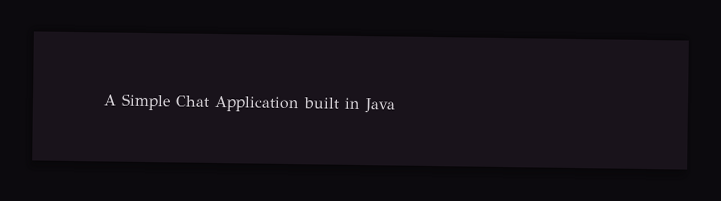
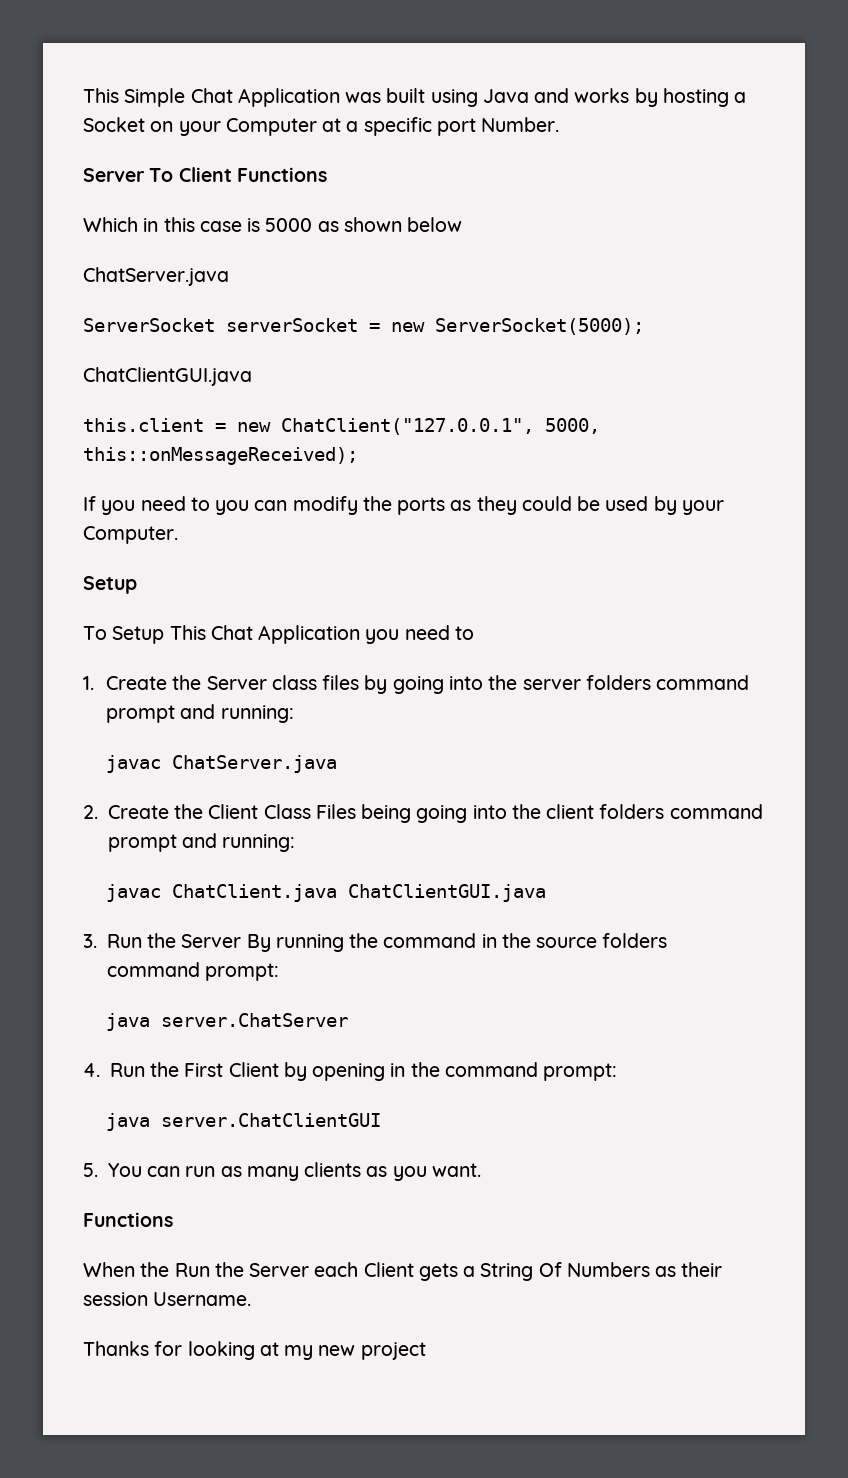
[103,94,117,106] A -> [83,88,119,103] This
[303,97,396,114] built in Java -> [345,88,747,107] [83,117,560,136] [83,167,327,182] [83,217,463,232] [83,267,229,286] [83,318,644,335] [83,367,252,386] [83,418,600,435] [83,447,358,465] [83,496,724,515] [83,526,178,544] [83,576,137,594] [83,625,474,644] [83,675,750,694] [106,704,294,723] [106,755,338,773] [83,804,763,823] [107,833,296,852] [106,884,547,902] [83,933,668,952] [106,962,280,981] [106,1013,349,1031] [83,1062,618,1081] [106,1113,382,1131] [83,1162,481,1181] [83,1212,173,1227] [83,1262,723,1281] [83,1292,252,1306] [83,1341,426,1360] was built using Java and works by hosting a Socket on your Computer at a specific port Number. // Server To Client Functions // Which in this case is 5000 as shown below // ChatServer.java // ServerSocket serverSocket = new ServerSocket(5000); // ChatClientGUI.java // this.client = new ChatClient("127.0.0.1", 5000, this::onMessageReceived); // If you need to you can modify the ports as they could be used by your Computer. // Setup // To Setup This Chat Application you need to // 1. Create the Server class files by going into the server folders command prompt and running: // javac ChatServer.java // 2. Create the Client Class Files being going into the client folders command prompt and running: // javac ChatClient.java ChatClientGUI.java // 3. Run the Server By running the command in the source folders command prompt: // java server.ChatServer // 4. Run the First Client by opening in the command prompt: // java server.ChatClientGUI // 5. You can run as many clients as you want. // Functions // When the Run the Server each Client gets a String Of Numbers as their session Username. // Thanks for looking at my new project

